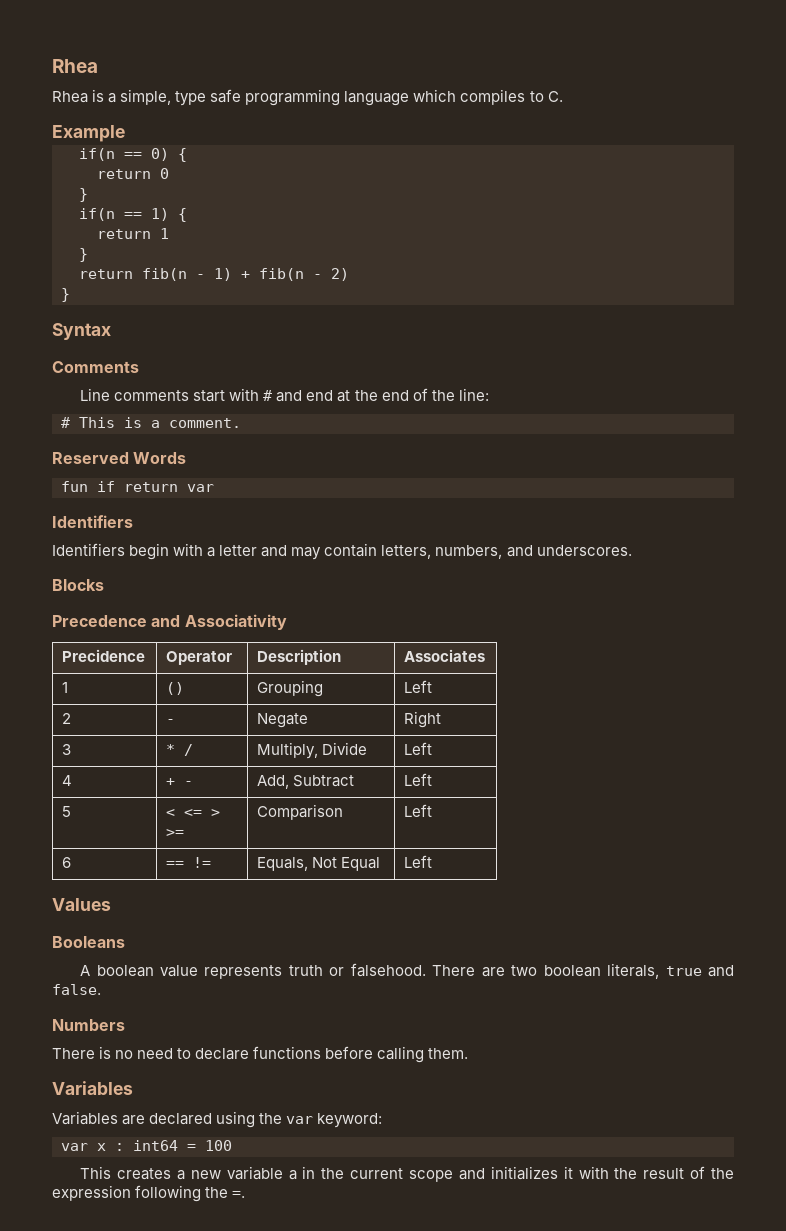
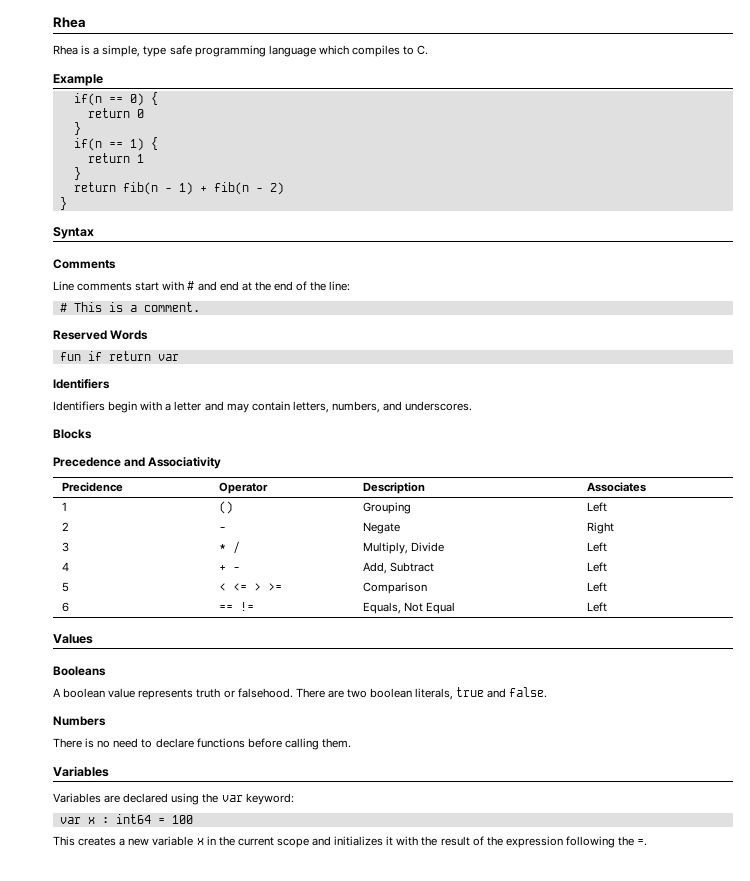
[288,1170,297,1180] a -> [196,838,204,845] x

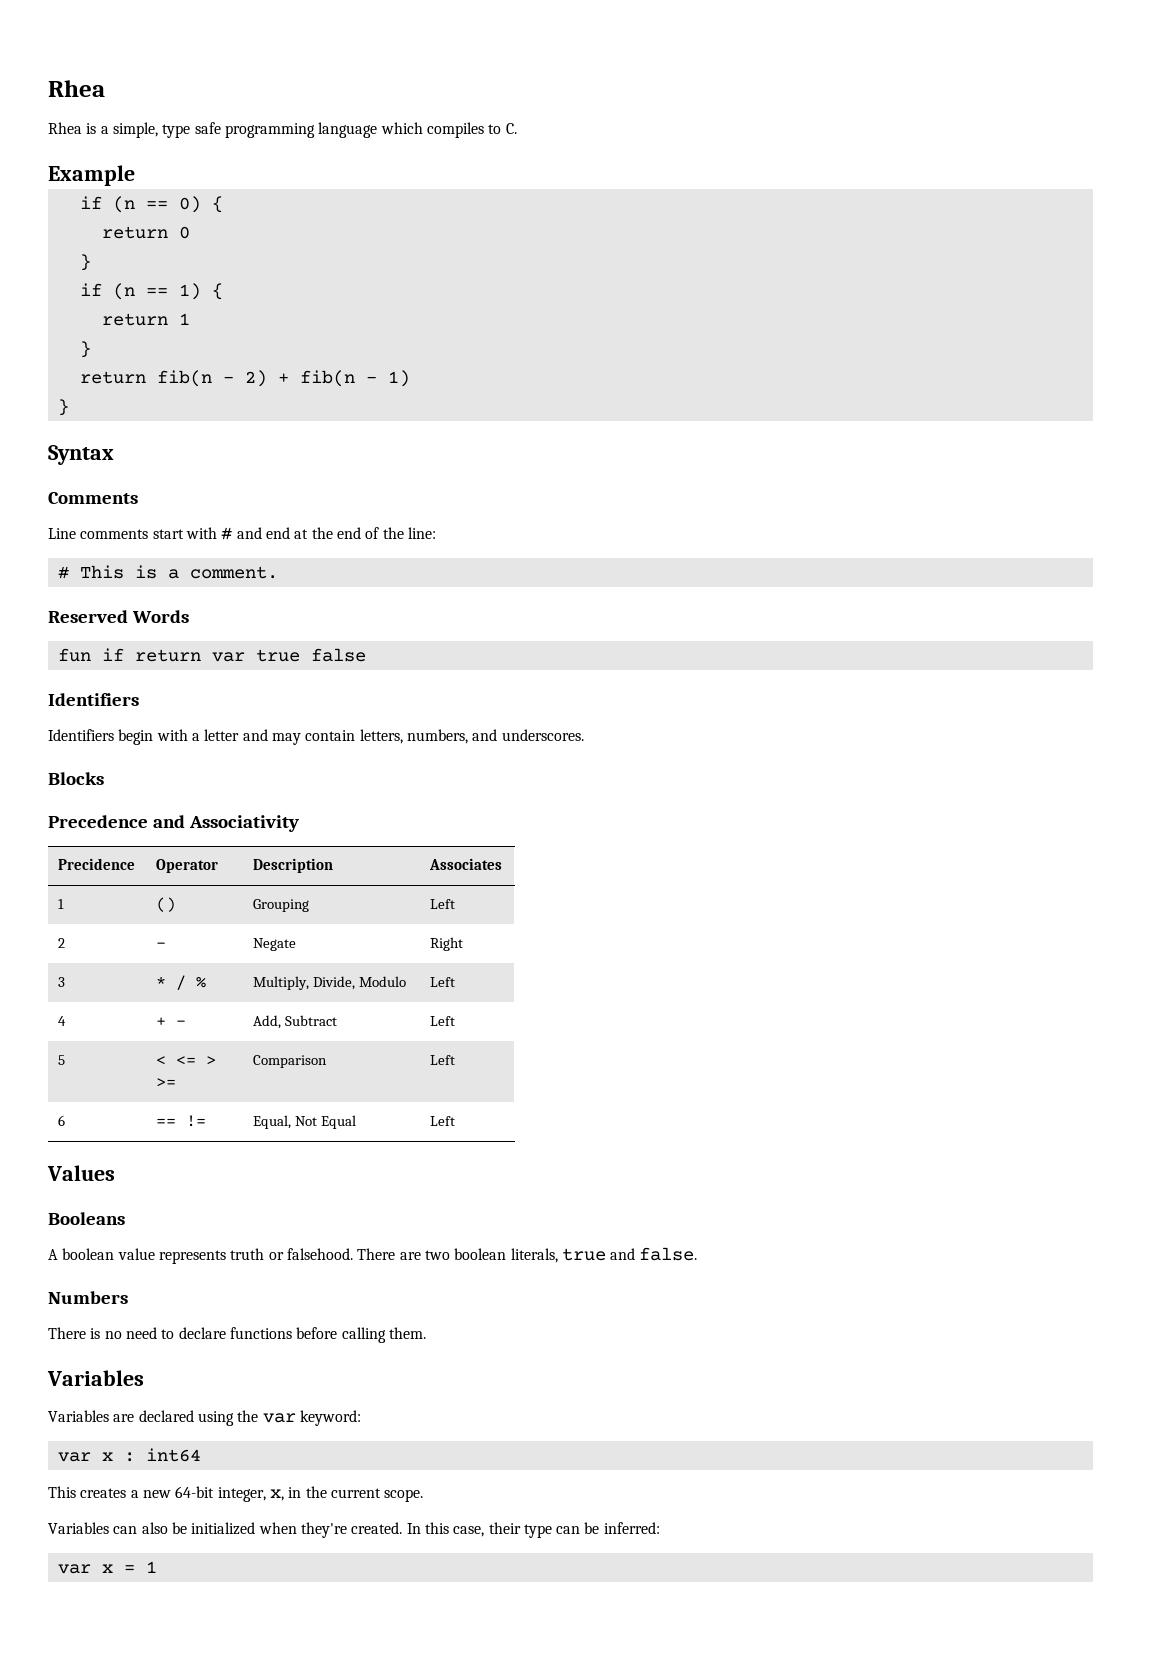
[73,93,102,106] if(n -> [79,196,135,213] if (n
[73,138,102,151] if(n -> [79,283,135,300] if (n
[178,182,193,195] 1) -> [244,370,267,387] 2)
[269,182,284,195] 2) -> [387,370,410,387] 1)
(179, 357) none -> [255,648,366,662] true false
(240, 547) none -> [196,976,207,988] %
[411,542,445,552] Divide -> [313,976,407,990] Divide, Modulo
[362,602,401,614] Equals, -> [253,1115,292,1129] Equal,
[157,815,193,824] = 100 -> (201, 1455) none
[152,836,648,848] variable x in the current scope and initializes it with the result of the expression following the =. -> [175,1486,424,1502] [48,1522,660,1538] [57,1561,157,1574] 64-bit integer, x, in the current scope. // Variables can also be initialized when they're created. In this case, their type can be inferred: // var x = 1

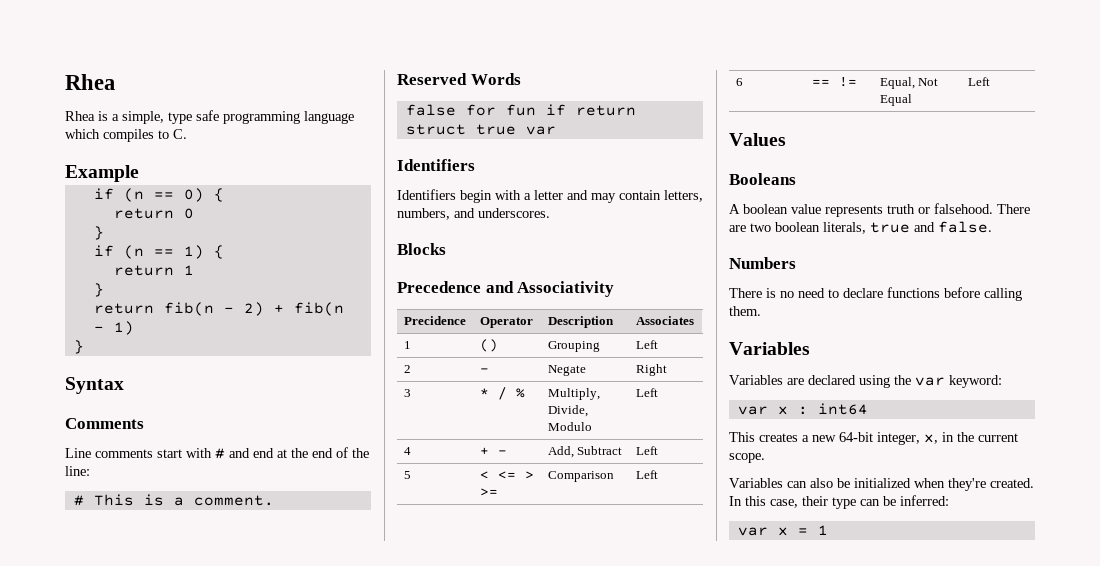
(189, 616) none -> [405,104,496,116] false for
[211,648,366,662] var true false -> [405,124,556,135] struct true var

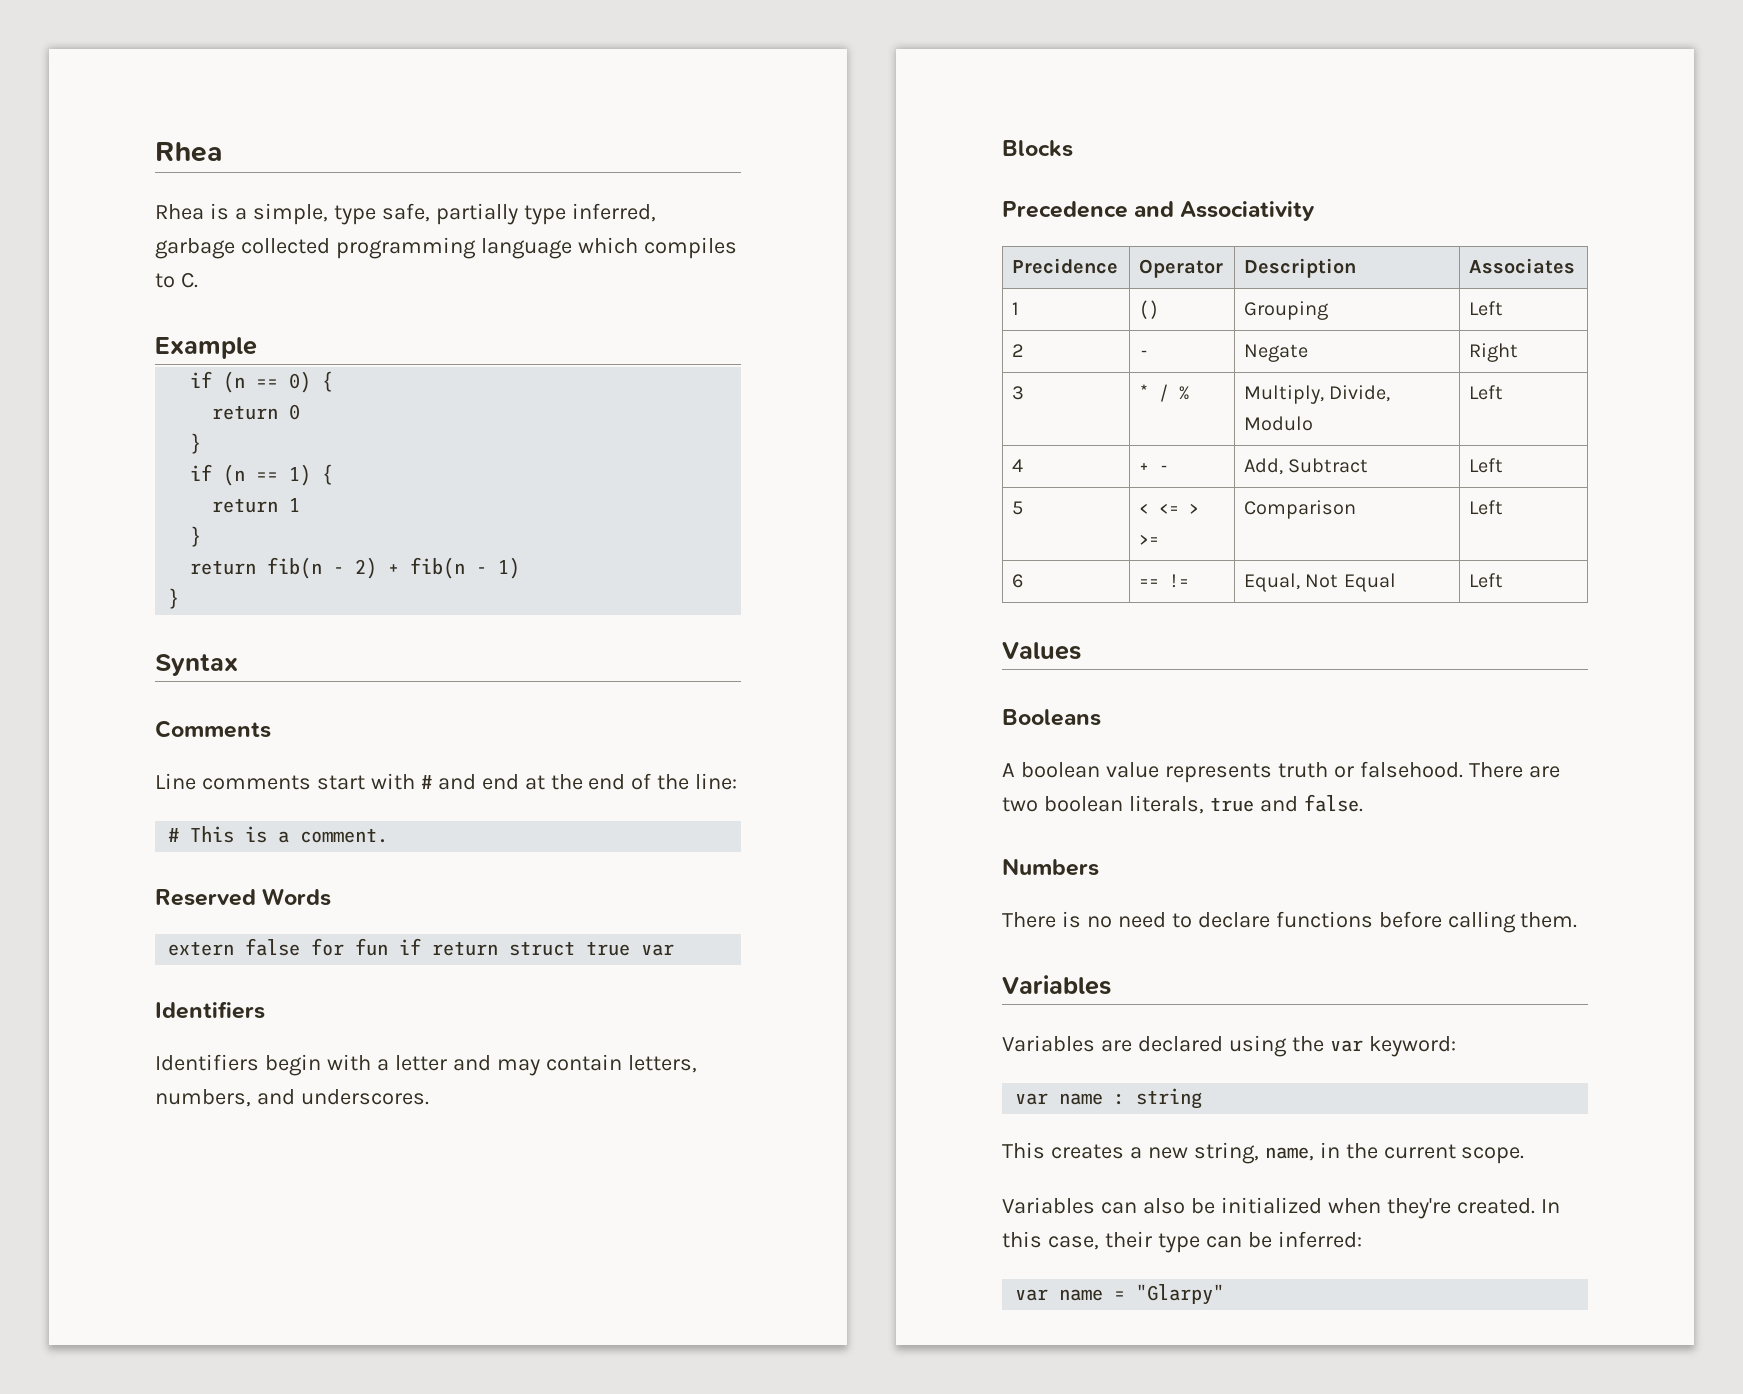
[196,110,219,121] safe -> [381,203,656,225] [155,238,330,259] safe, partially type inferred, garbage collected
(521, 79) none -> [168,941,235,956] extern
[777,403,868,415] x : int64 -> [1059,1088,1203,1109] name : string
[839,432,938,445] 64-bit integer, x, -> [1193,1142,1314,1164] string, name,
[777,525,828,536] x = 1 -> [1059,1284,1225,1305] name = "Glarpy"

